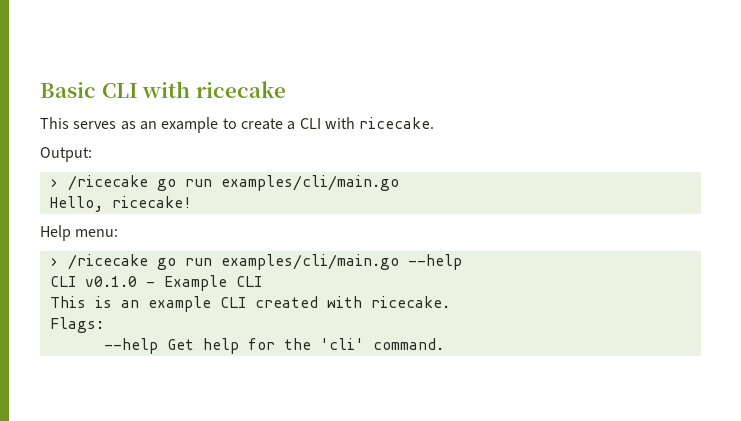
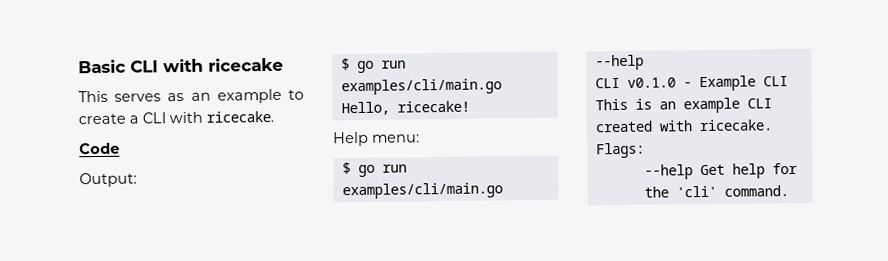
(435, 123) none -> [79,142,120,155] // Code
[49,175,148,191] › /ricecake -> [340,58,350,71] $
[49,254,148,270] › /ricecake -> [341,162,351,175] $

